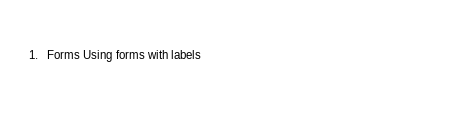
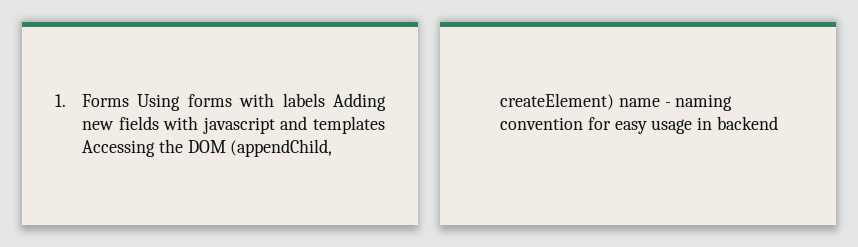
(201, 54) none -> [333,93,386,111] [82,116,385,134] [82,139,333,157] [500,93,733,111] [500,116,778,134] Adding new fields with javascript and templates Accessing the DOM (appendChild, createElement) name - naming convention for easy usage in backend

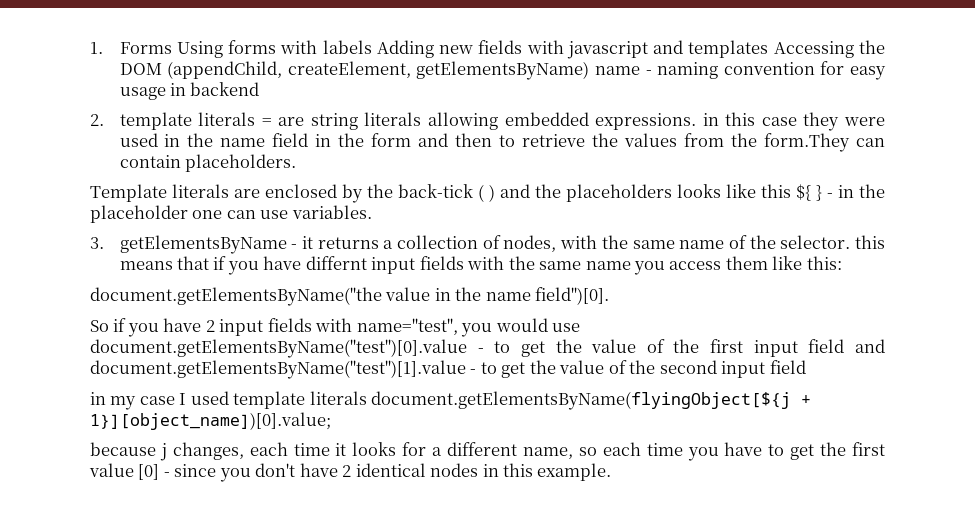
[500,93,615,110] createElement) -> [287,61,590,80] createElement, getElementsByName)
(778, 123) none -> [90,112,886,131] [119,133,885,152] [119,154,296,172] [90,184,885,203] [90,205,372,223] [90,235,886,254] [119,256,842,275] [90,287,610,306] [90,318,581,337] [90,339,885,358] [90,360,806,379] [90,391,812,410] [90,412,331,430] [90,442,886,461] [89,463,612,482] // 2. template literals = are string literals allowing embedded expressions. in this case they were used in the name field in the form and then to retrieve the values from the form.They can contain placeholders. // Template literals are enclosed by the back-tick ( ) and the placeholders looks like this ${ } - in the placeholder one can use variables. // 3. getElementsByName - it returns a collection of nodes, with the same name of the selector. this means that if you have differnt input fields with the same name you access them like this: // document.getElementsByName("the value in the name field")[0]. // So if you have 2 input fields with name="test", you would use document.getElementsByName("test")[0].value - to get the value of the first input field and document.getElementsByName("test")[1].value - to get the value of the second input field // in my case I used template literals document.getElementsByName(flyingObject[${j + 1}][object_name])[0].value; // because j changes, each time it looks for a different name, so each time you have to get the first value [0] - since you don't have 2 identical nodes in this example.

